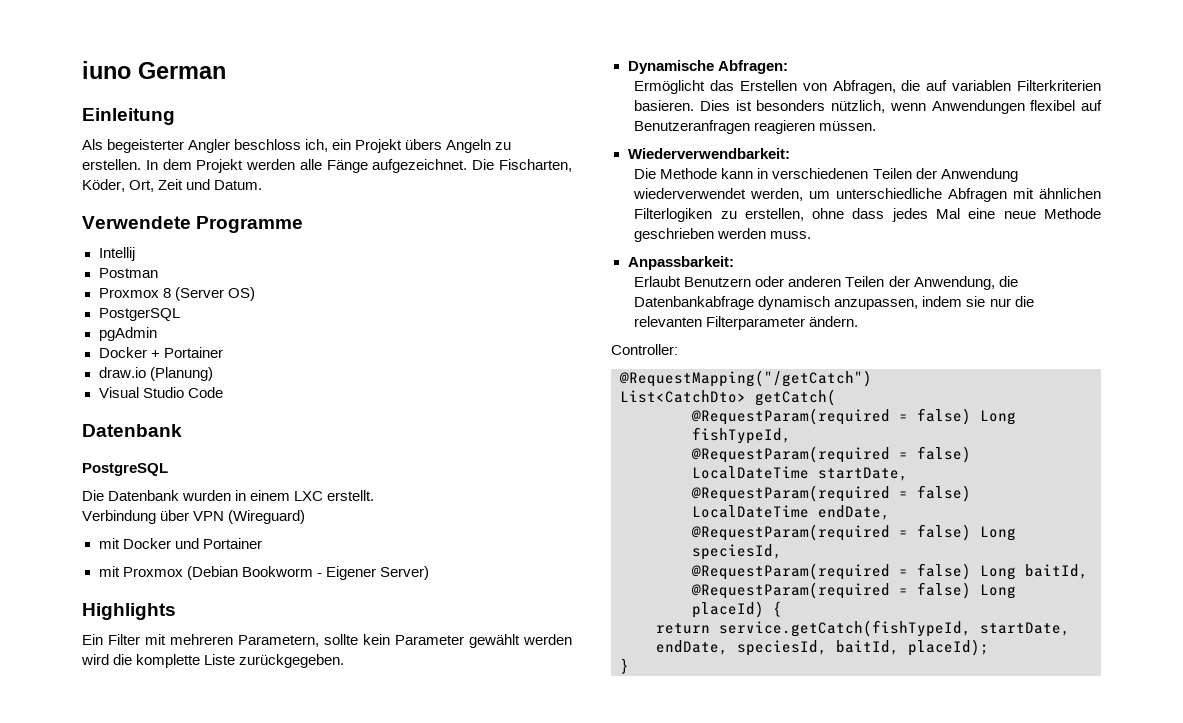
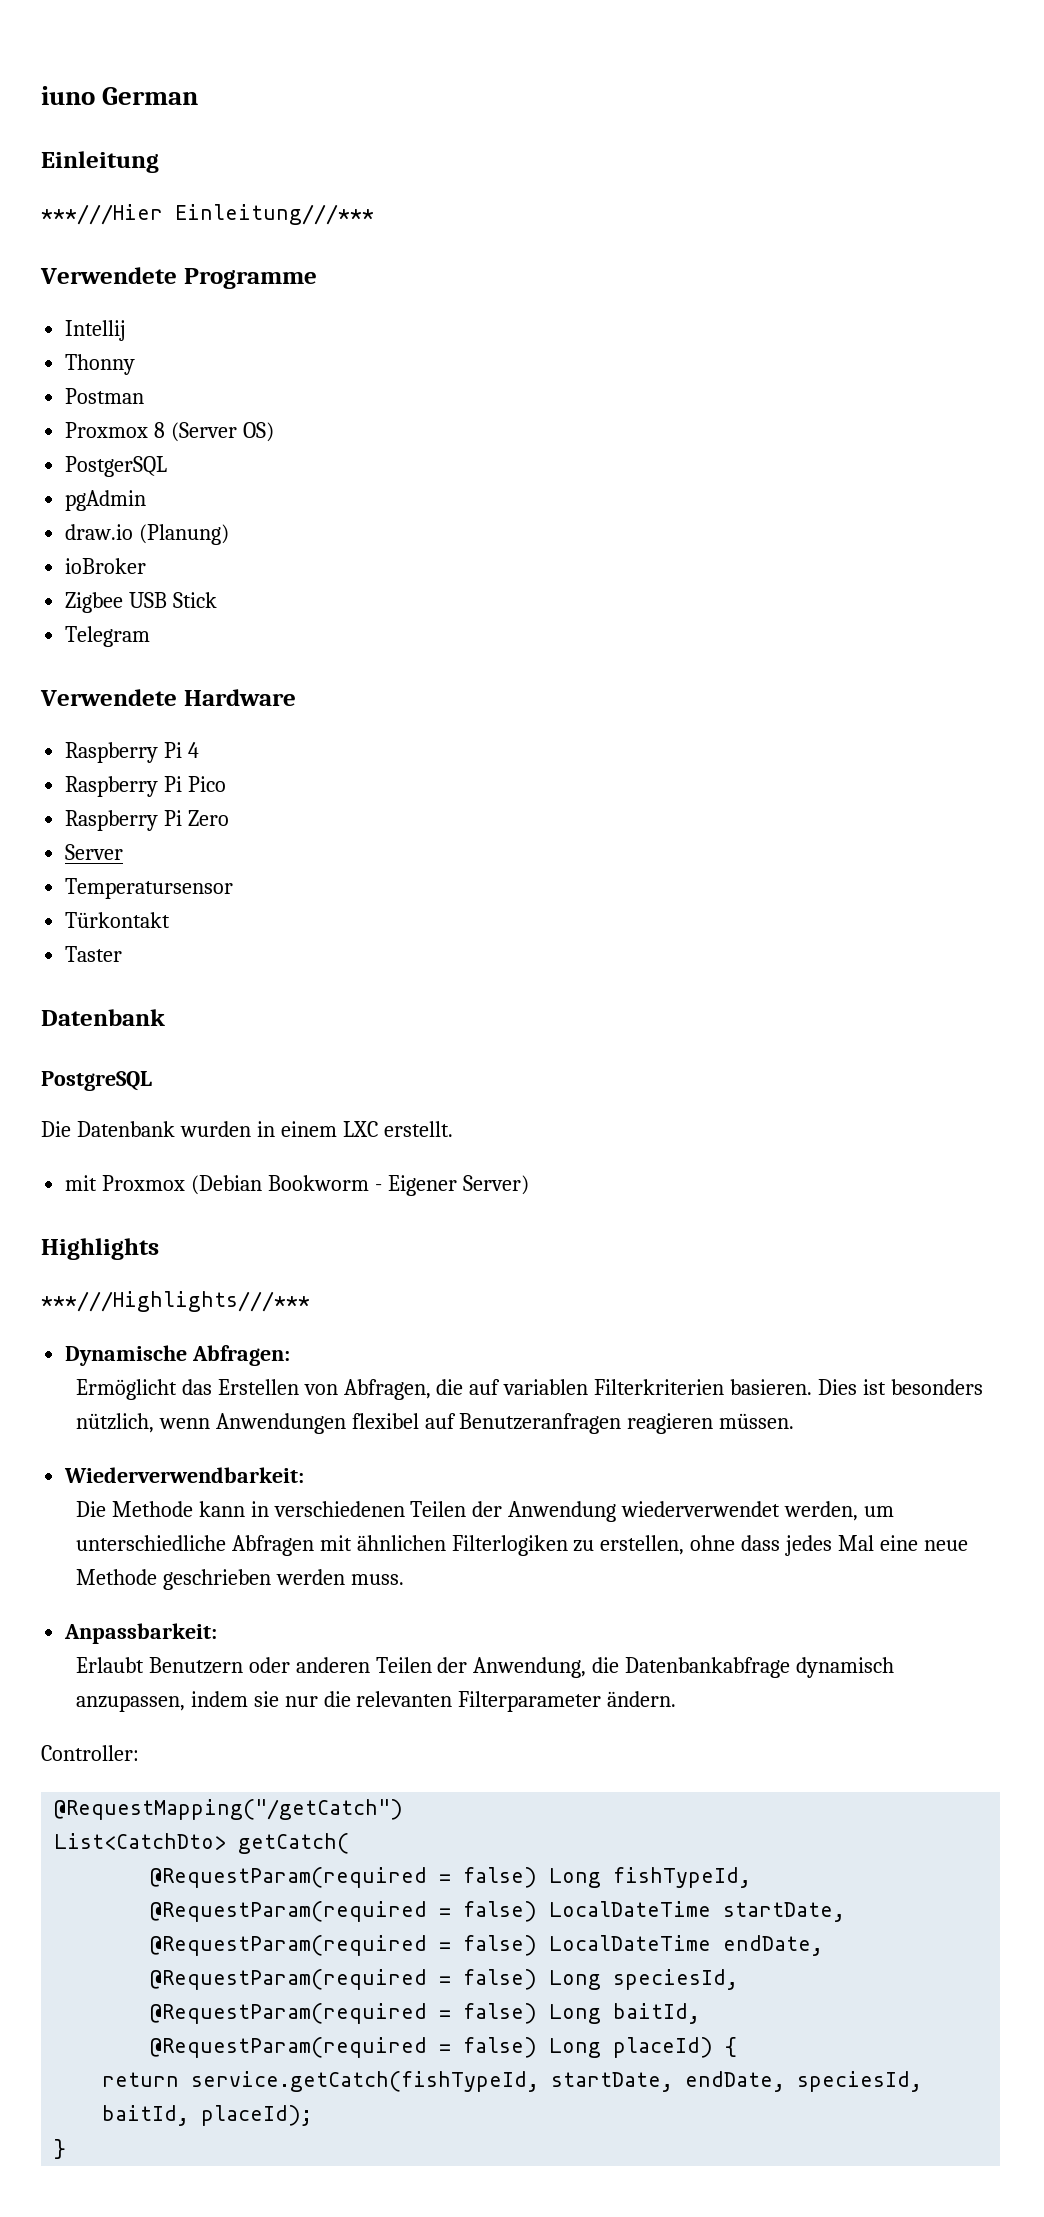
[82,139,512,153] [82,159,572,173] [82,179,263,192] Als begeisterter Angler beschloss ich, ein Projekt übers Angeln zu erstellen. In dem Projekt werden alle Fänge aufgezeichnet. Die Fischarten, Köder, Ort, Zeit und Datum. -> [41,204,374,225] ***///Hier Einleitung///***
(135, 254) none -> [65,354,136,375] // Thonny
[98,347,223,358] // Docker + Portainer -> (147, 500) none
[98,387,223,398] Visual Studio Code -> [65,558,147,574] [65,592,218,613] [65,626,151,647] [40,689,296,706] [65,742,200,763] [65,776,227,797] [65,810,230,831] [65,844,124,860] [65,878,234,899] [65,912,171,928] [65,946,123,962] ioBroker // Zigbee USB Stick // Telegram // Verwendete Hardware // Raspberry Pi 4 // Raspberry Pi Pico // Raspberry Pi Zero // Server // Temperatursensor // Türkontakt // Taster
[82,510,306,524] [98,538,262,549] // Verbindung über VPN (Wireguard) // mit Docker und Portainer -> (453, 1129) none
[82,634,572,648] [81,654,345,668] Ein Filter mit mehreren Parametern, sollte kein Parameter gewählt werden wird die komplette Liste zurückgegeben. -> [41,1291,310,1312] ***///Highlights///***

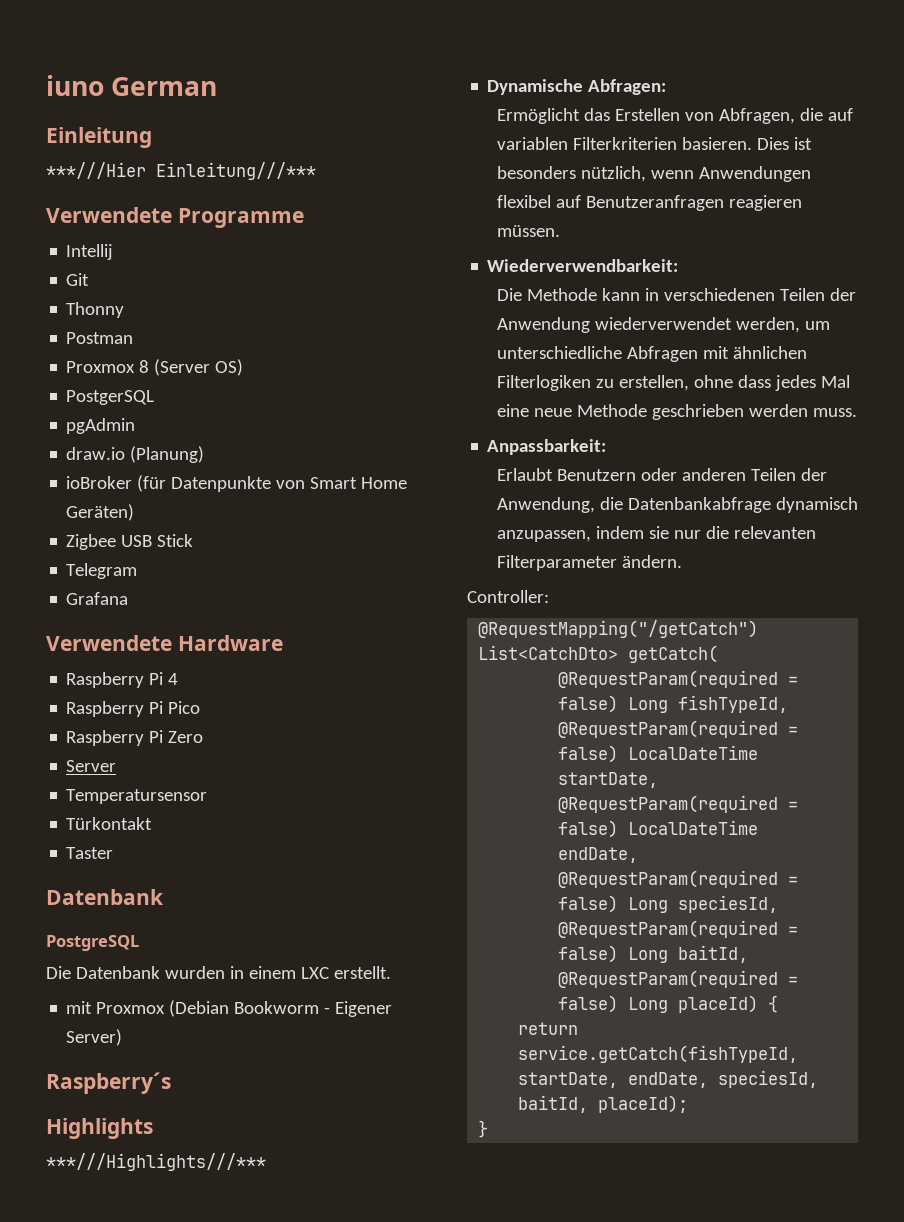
(127, 330) none -> [66,273,90,286] // Git
(147, 566) none -> [137,475,408,492] [66,504,135,521] (für Datenpunkte von Smart Home Geräten)
(151, 636) none -> [66,592,129,605] // Grafana
(529, 1185) none -> [46,1072,171,1094] // Raspberry´s

